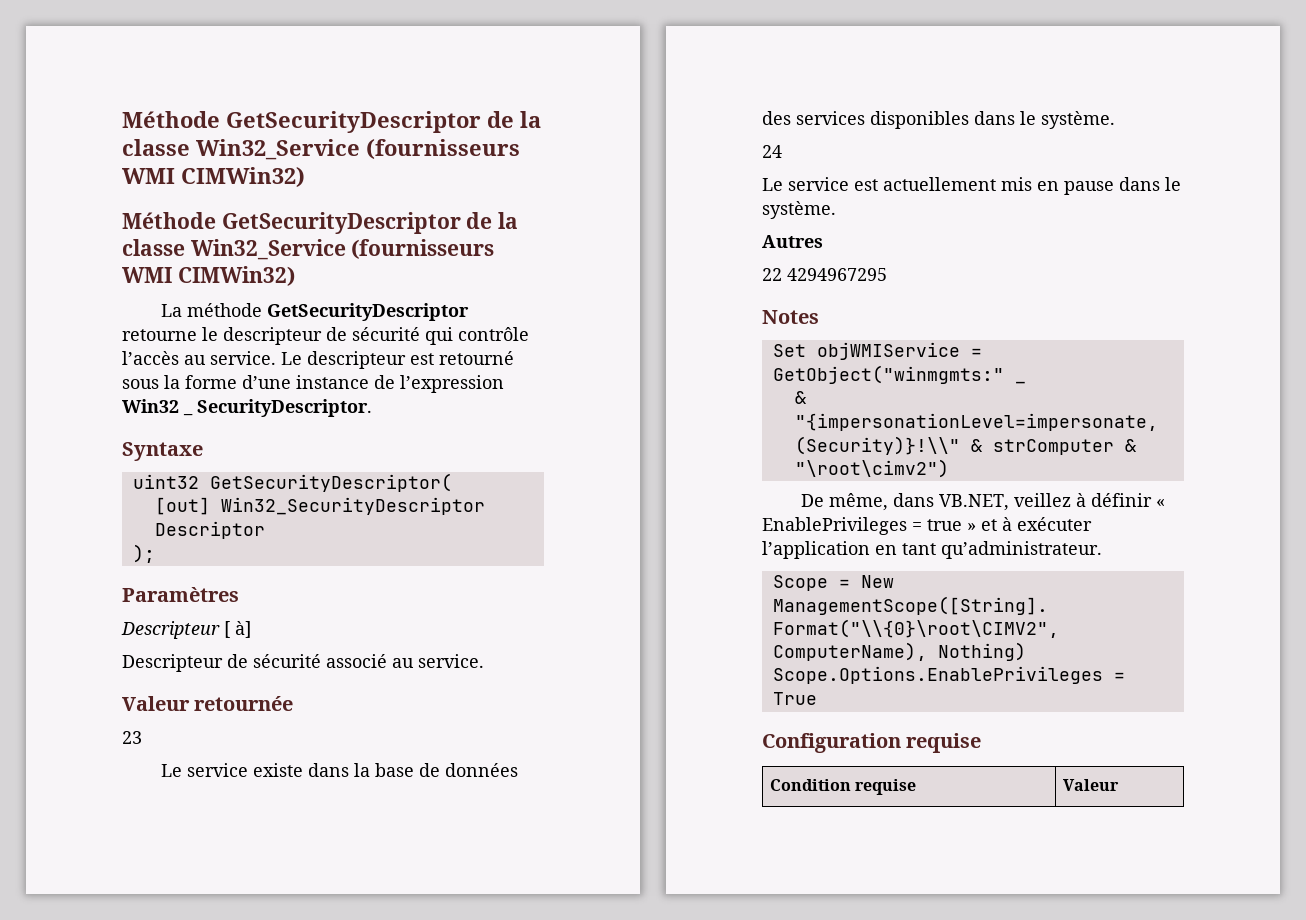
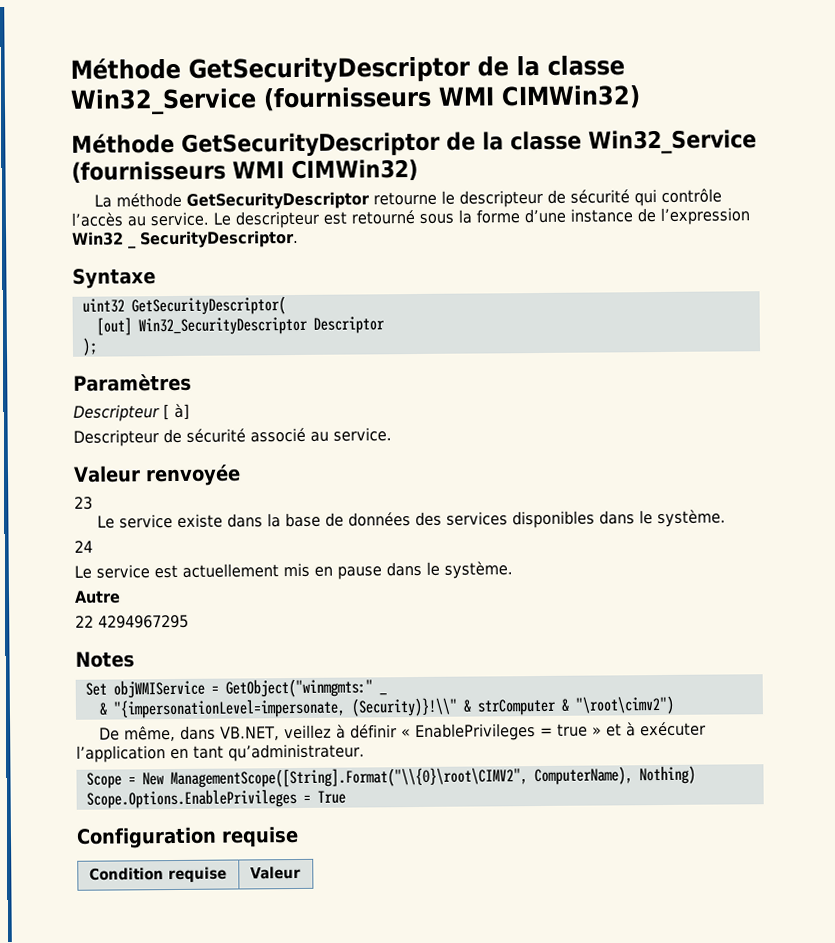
[194,696,294,711] retournée -> [144,464,241,487] renvoyée
[762,235,823,248] Autres -> [74,590,121,604] Autre

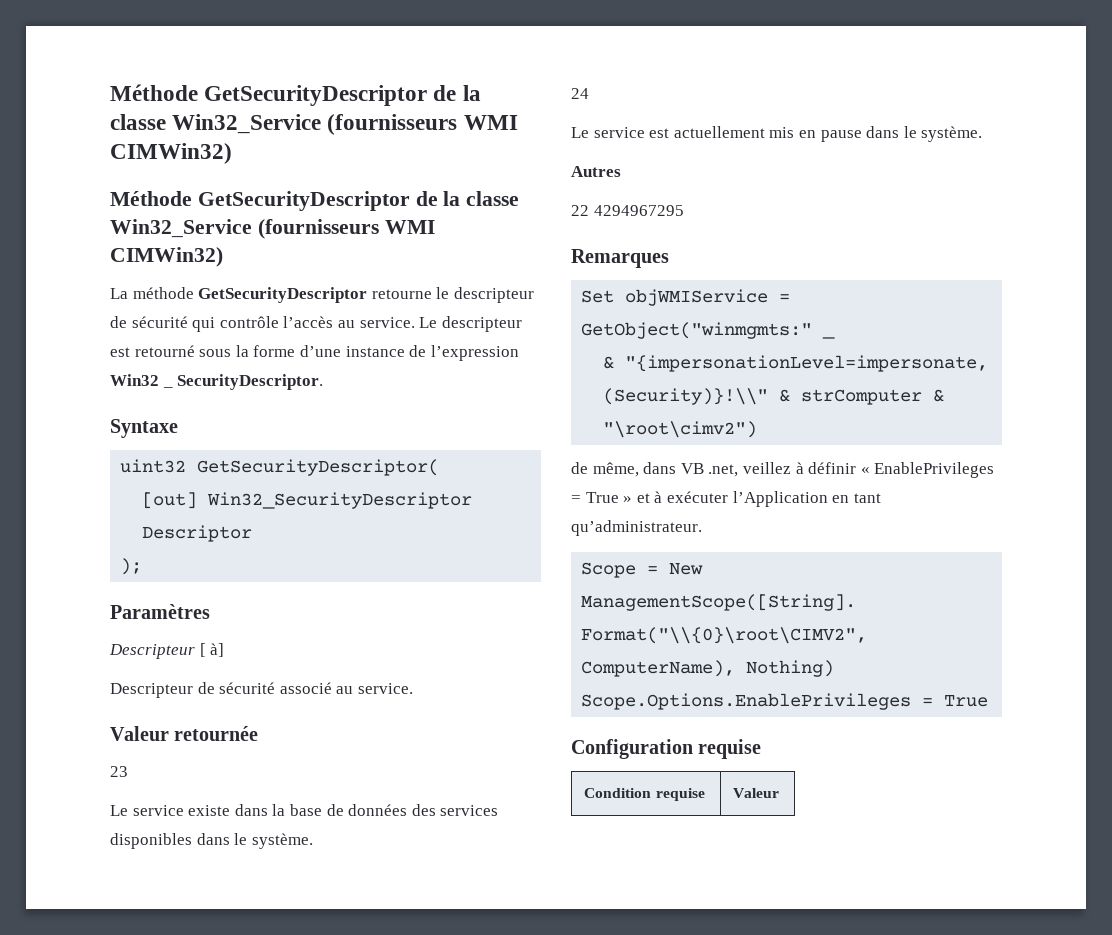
[144,464,241,487] renvoyée -> [174,726,259,741] retournée
[74,590,121,604] Autre -> [571,166,621,177] Autres
[75,651,135,668] Notes -> [571,249,669,268] Remarques
[98,727,120,741] De -> [571,462,588,474] de
[219,726,280,741] VB.NET, -> [680,463,739,477] VB .net,
[556,723,588,737] true -> [585,492,619,503] True
[76,745,166,763] l’application -> [732,491,828,507] l’Application

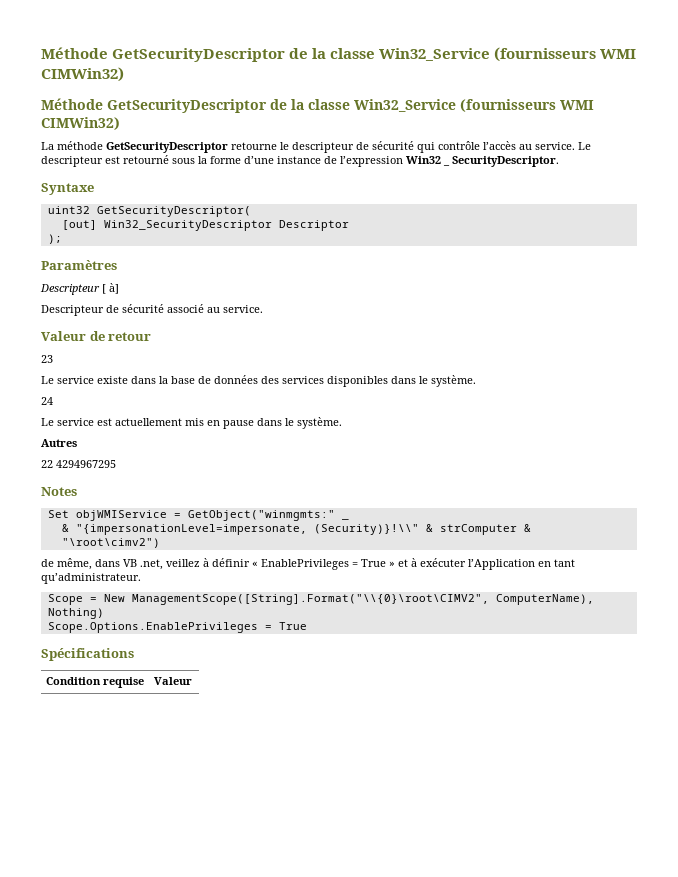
[174,726,259,741] retournée -> [89,331,152,341] de retour
[571,249,669,268] Remarques -> [41,487,77,496] Notes
[571,739,762,759] Configuration requise -> [41,648,134,661] Spécifications

